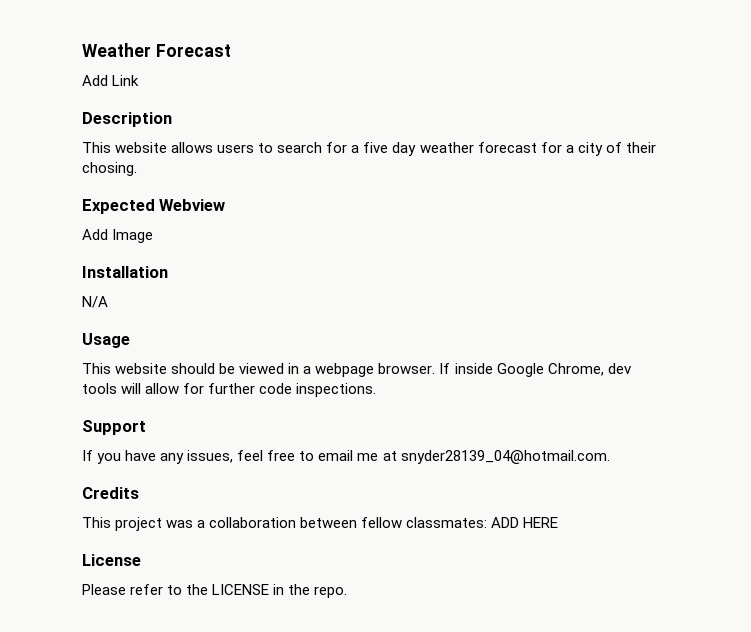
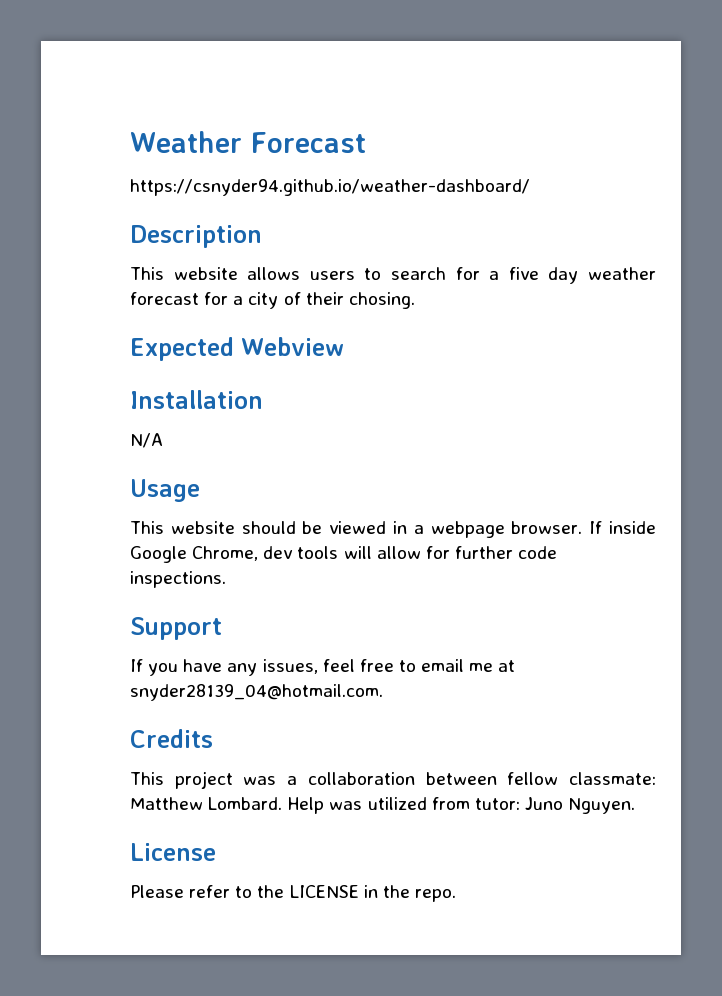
[82,75,140,86] Add Link -> [130,179,530,196] https://csnyder94.github.io/weather-dashboard/
[82,229,154,243] // Add Image -> (344, 346) none
[406,517,559,528] classmates: ADD HERE -> [569,772,656,785] [130,797,636,814] classmate: Matthew Lombard. Help was utilized from tutor: Juno Nguyen.

